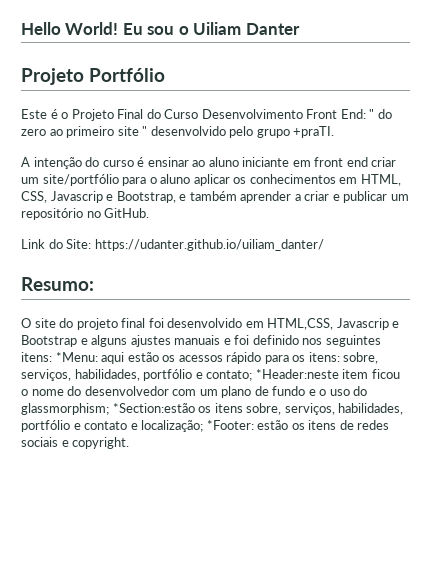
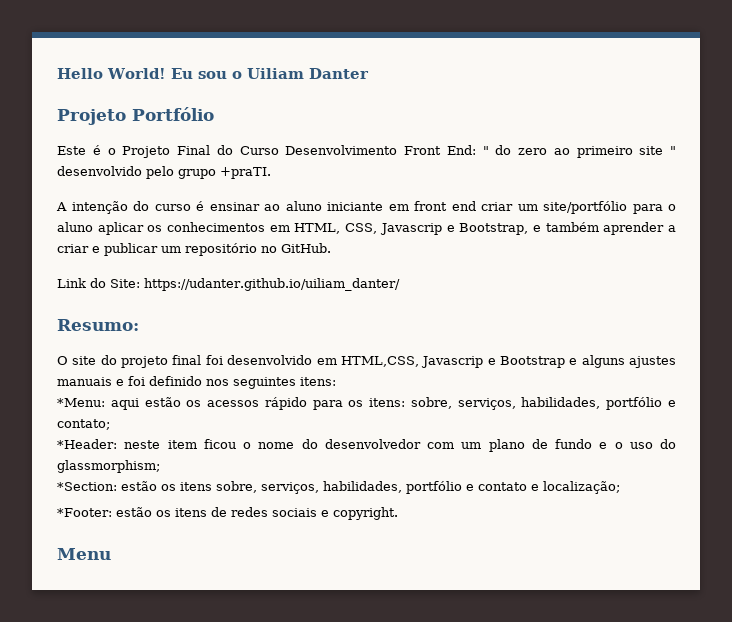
(52, 357) none -> (336, 381) //
[255,369,339,379] *Header:neste -> [57,439,161,449] // *Header: neste
[112,403,195,413] *Section:estão -> [57,481,157,491] // *Section: estão
(204, 426) none -> (620, 487) //
(130, 443) none -> [57,548,111,560] // Menu

